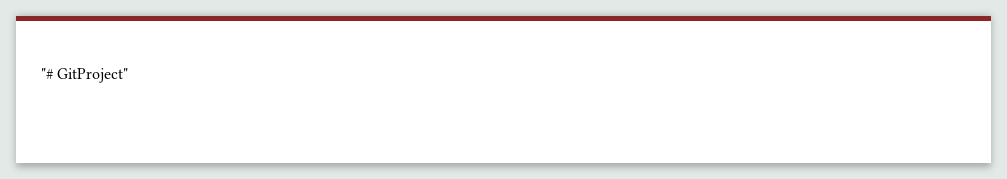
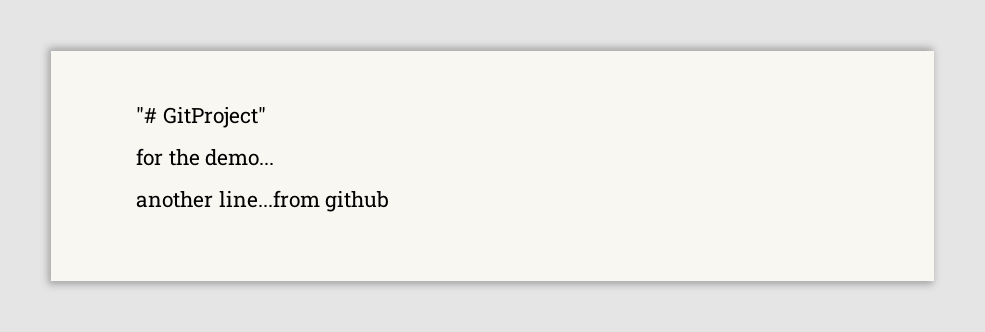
(129, 75) none -> [136,148,275,166] [136,190,390,212] // for the demo... // another line...from github

